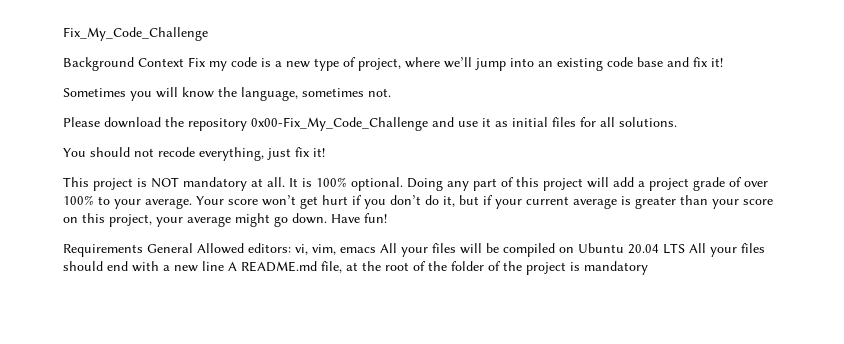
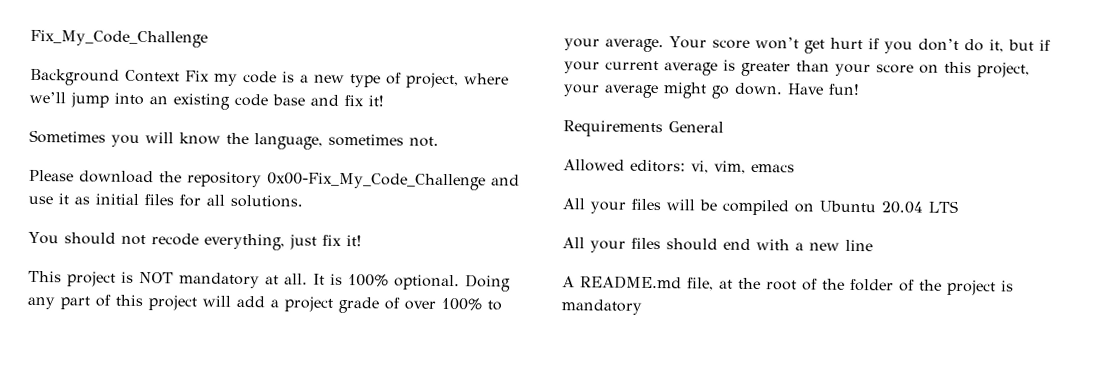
(193, 248) none -> (724, 127) //
(376, 250) none -> (795, 168) //
(685, 248) none -> (958, 206) //
(224, 266) none -> (873, 245) //

